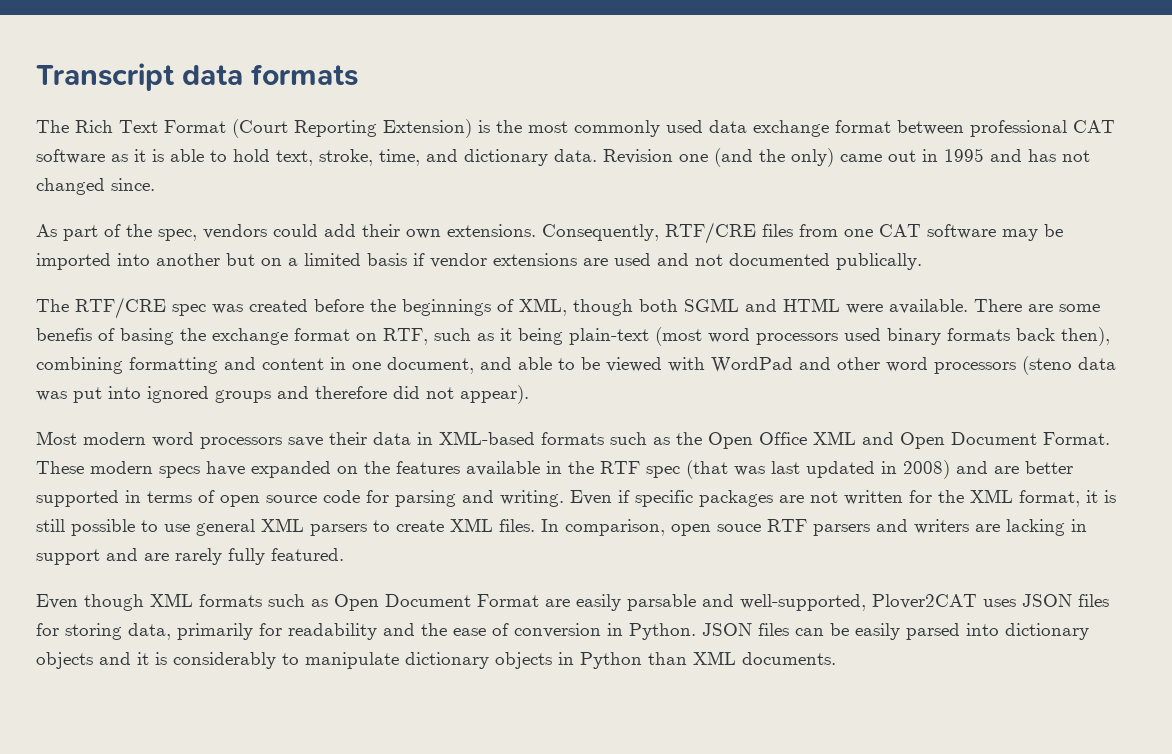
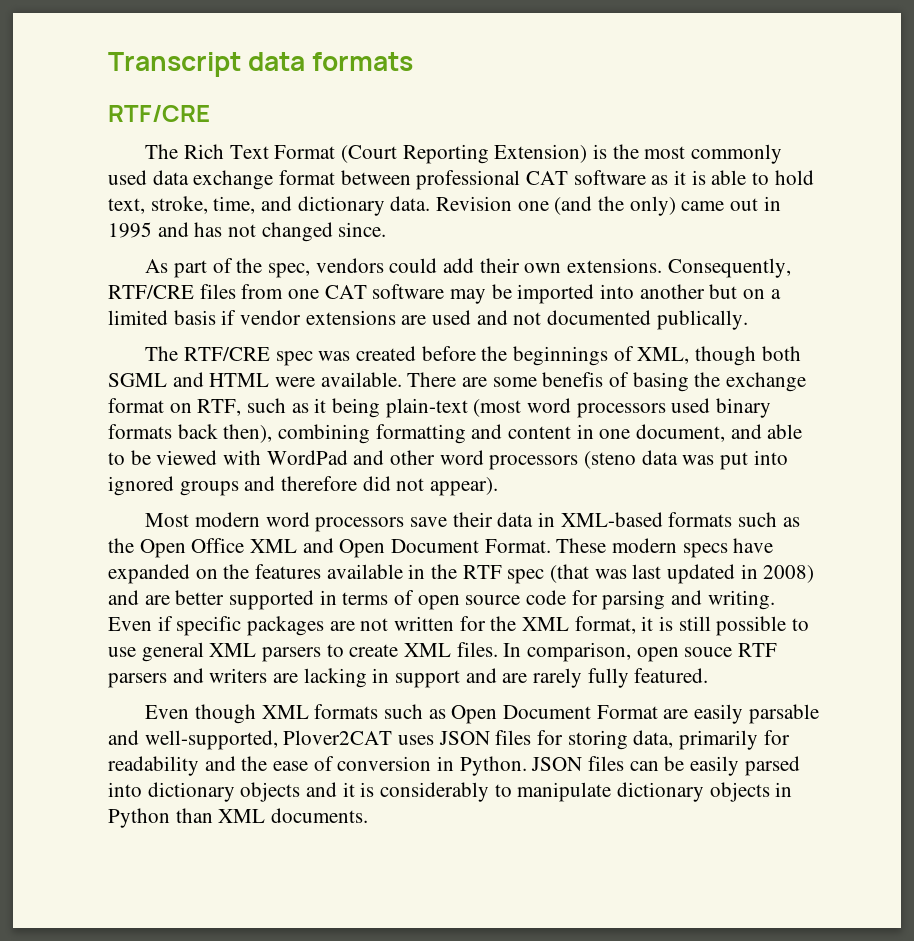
(359, 75) none -> [108,105,210,122] // RTF/CRE

